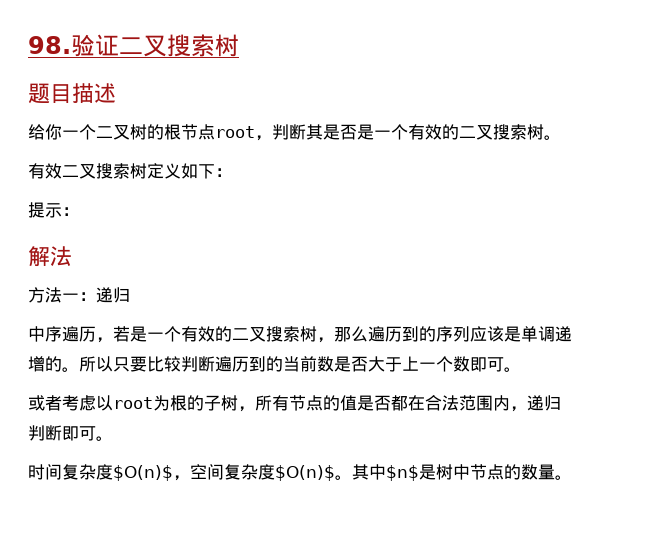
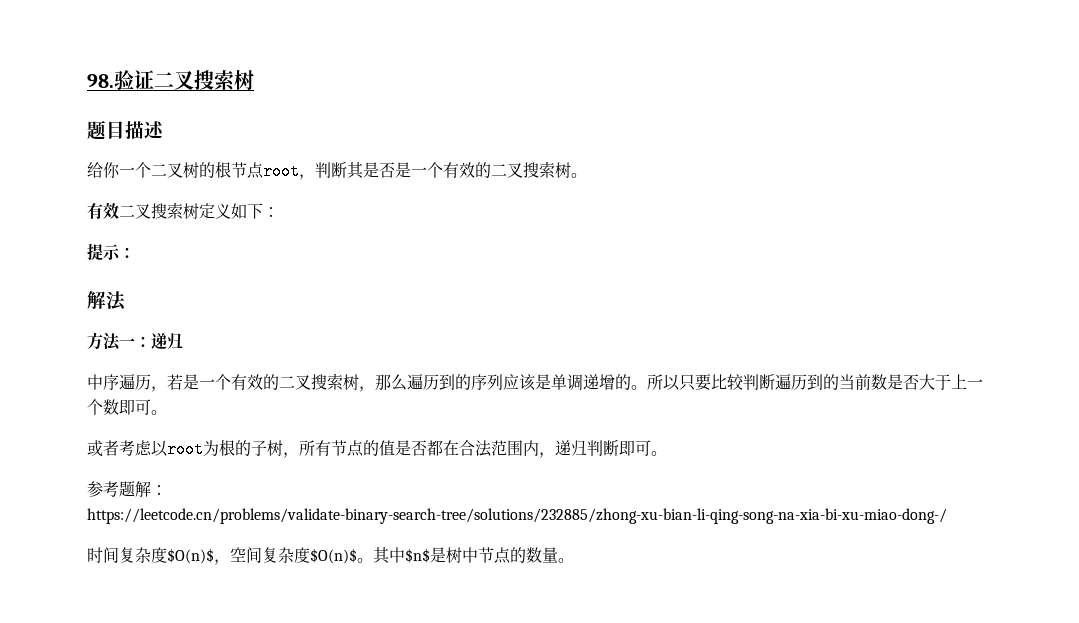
(113, 438) none -> [87,481,167,497] [87,508,947,524] // 参考题解：https://leetcode.cn/problems/validate-binary-search-tree/solutions/232885/zhong-xu-bian-li-qing-song-na-xia-bi-xu-miao-dong-/

